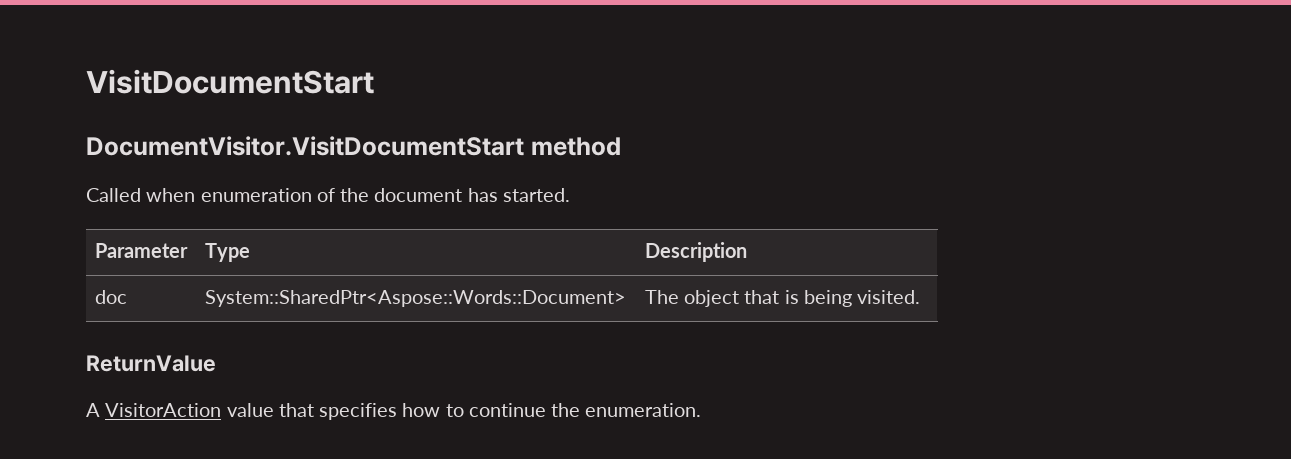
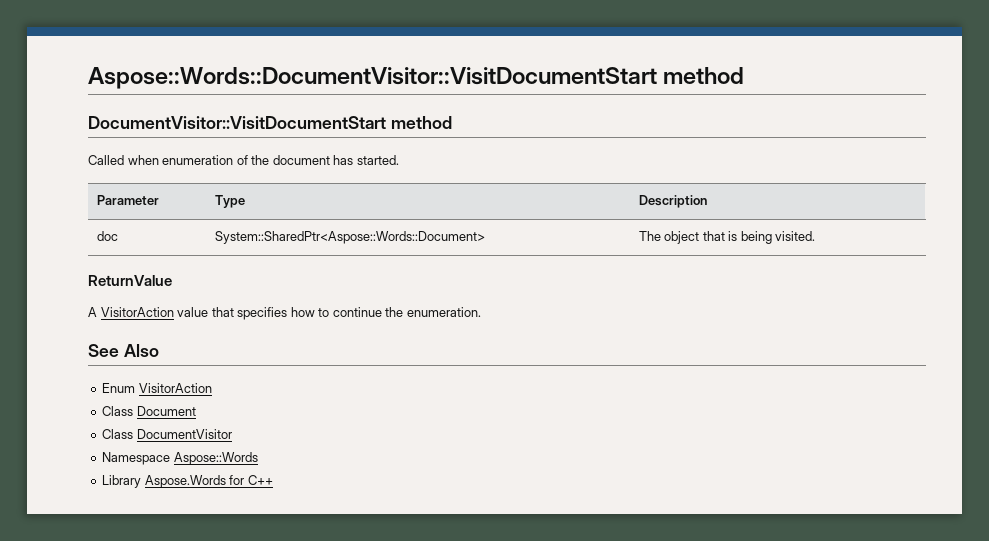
[86,69,374,94] [86,136,524,156] VisitDocumentStart // DocumentVisitor.VisitDocumentStart -> [88,67,745,89] [88,116,386,129] Aspose::Words::DocumentVisitor::VisitDocumentStart method // DocumentVisitor::VisitDocumentStart
(702, 410) none -> [88,344,159,357] [102,383,212,393] [102,406,196,416] [102,429,232,439] [102,452,258,465] [102,475,273,488] // See Also // Enum VisitorAction // Class Document // Class DocumentVisitor // Namespace Aspose::Words // Library Aspose.Words for C++

